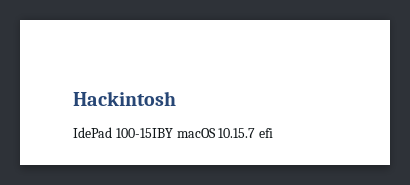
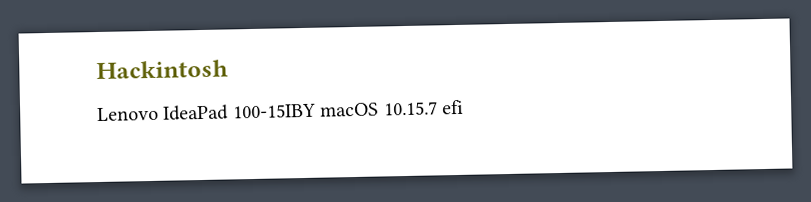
[73,127,112,138] IdePad -> [97,104,230,122] Lenovo IdeaPad

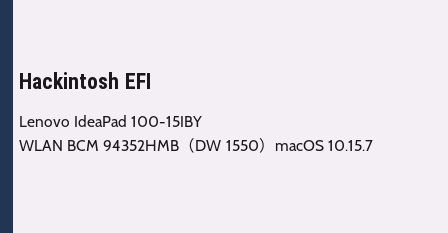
(229, 69) none -> [124,73,151,89] EFI
(316, 111) none -> [19,138,275,153] // WLAN BCM 94352HMB（DW 1550）
[441,99,464,115] efi -> (373, 145) none

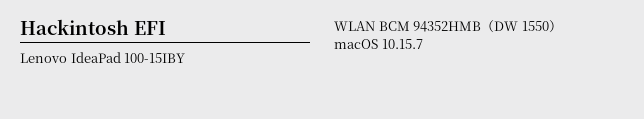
(275, 145) none -> (562, 26) //

